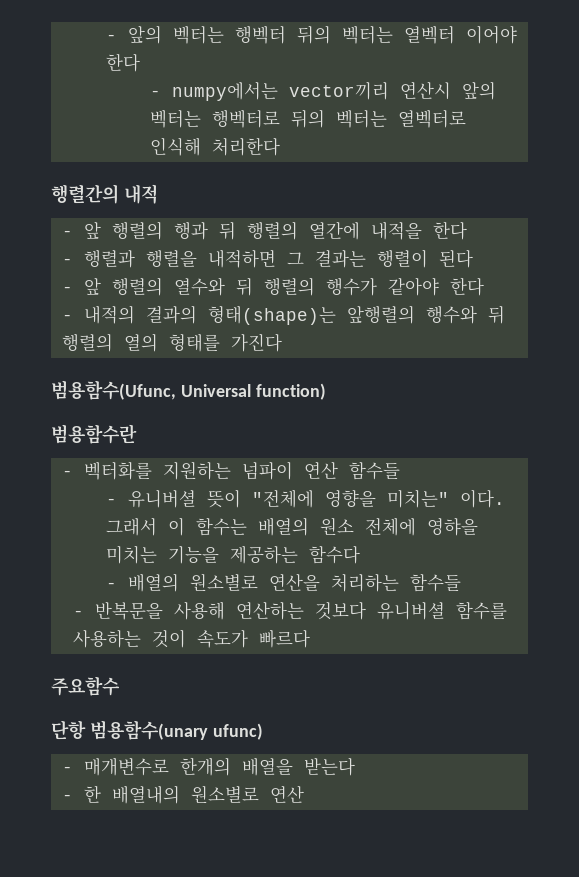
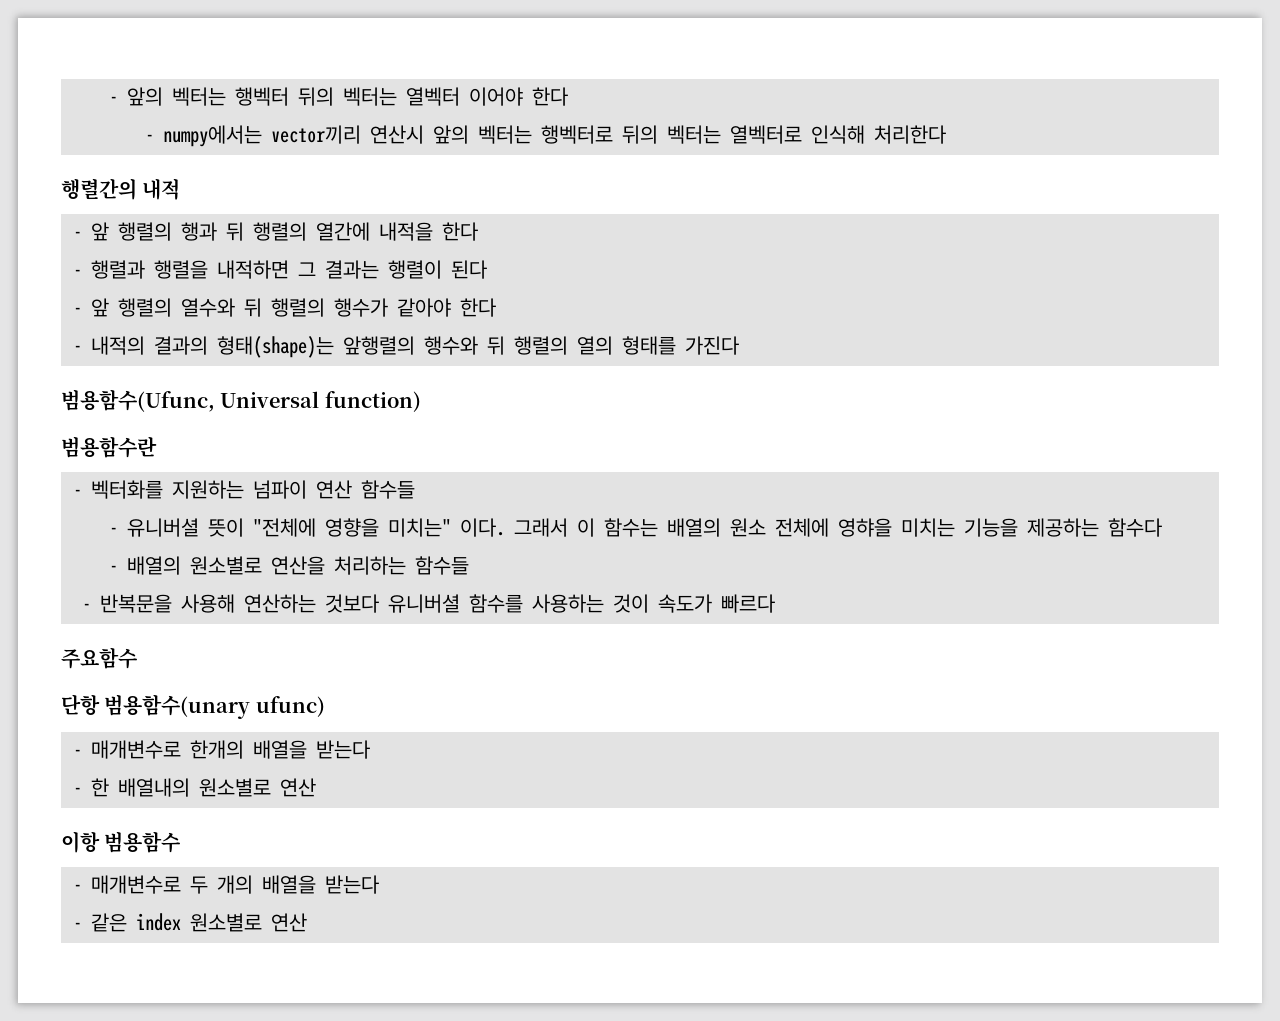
(304, 794) none -> [61,831,181,853] [73,875,379,894] [73,913,307,932] // 이항 범용함수 // - 매개변수로 두 개의 배열을 받는다 // - 같은 index 원소별로 연산

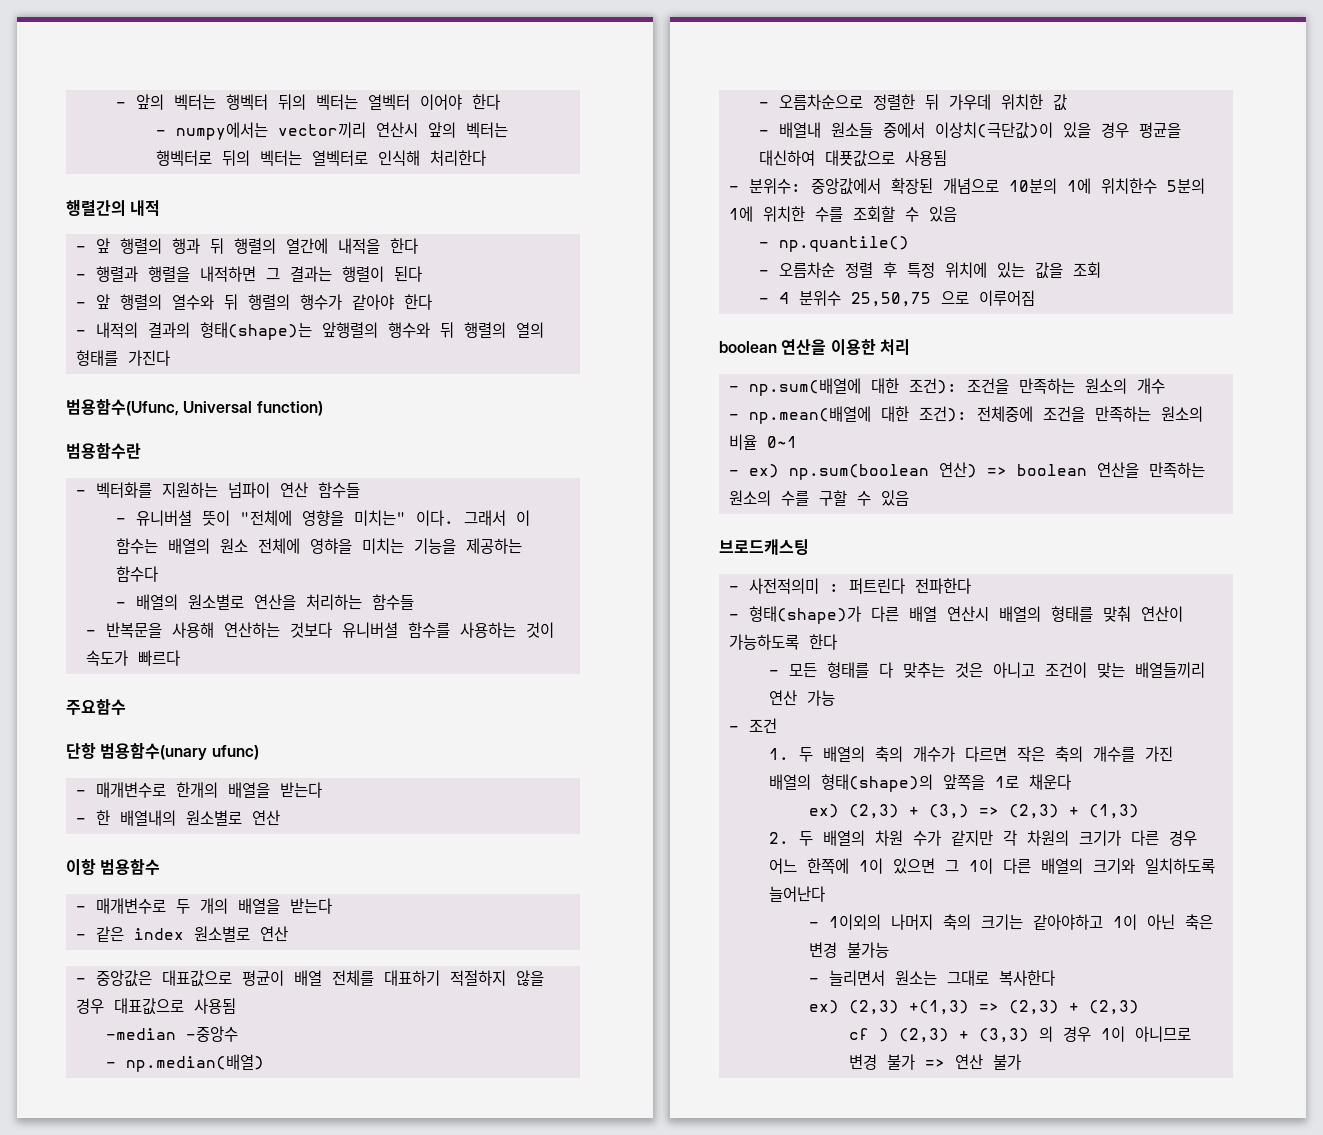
(307, 922) none -> [75,970,544,987] [75,998,236,1015] [105,1026,238,1042] [105,1054,264,1072] [758,94,1067,111] [758,122,1181,139] [758,150,947,167] [728,178,1205,195] [728,206,957,222] [758,236,909,252] [758,262,1101,279] [758,290,1035,307] [719,339,910,356] [728,378,1165,396] [728,406,1203,424] [728,434,797,450] [728,462,1205,480] [728,490,909,506] [719,539,809,555] [728,578,971,594] [728,606,1183,624] [728,634,837,650] [768,662,1205,678] [768,690,835,706] [728,718,777,734] [768,746,1173,762] [768,774,1071,792] [808,804,1139,819] [768,830,1197,846] [768,858,1215,874] [768,886,825,902] [808,914,1213,930] [808,942,889,958] [808,970,1055,986] [808,1000,1139,1015] [848,1026,1191,1043] [848,1054,1021,1070] // - 중앙값은 대표값으로 평균이 배열 전체를 대표하기 적절하지 않을 경우 대표값으로 사용됨 // -median -중앙수 // - np.median(배열) // - 오름차순으로 정렬한 뒤 가우데 위치한 값 // - 배열내 원소들 중에서 이상치(극단값)이 있을 경우 평균을 대신하여 대푯값으로 사용됨 // - 분위수: 중앙값에서 확장된 개념으로 10분의 1에 위치한수 5분의 1에 위치한 수를 조회할 수 있음 // - np.quantile() // - 오름차순 정렬 후 특정 위치에 있는 값을 조회 // - 4 분위수 25,50,75 으로 이루어짐 // boolean 연산을 이용한 처리 // - np.sum(배열에 대한 조건): 조건을 만족하는 원소의 개수 // - np.mean(배열에 대한 조건): 전체중에 조건을 만족하는 원소의 비율 0~1 // - ex) np.sum(boolean 연산) => boolean 연산을 만족하는 원소의 수를 구할 수 있음 // 브로드캐스팅 // - 사전적의미 : 퍼트린다 전파한다 // - 형태(shape)가 다른 배열 연산시 배열의 형태를 맞춰 연산이 가능하도록 한다 // - 모든 형태를 다 맞추는 것은 아니고 조건이 맞는 배열들끼리 연산 가능 // - 조건 // 1. 두 배열의 축의 개수가 다르면 작은 축의 개수를 가진 배열의 형태(shape)의 앞쪽을 1로 채운다 // ex) (2,3) + (3,) => (2,3) + (1,3) // 2. 두 배열의 차원 수가 같지만 각 차원의 크기가 다른 경우 어느 한쪽에 1이 있으면 그 1이 다른 배열의 크기와 일치하도록 늘어난다 // - 1이외의 나머지 축의 크기는 같아야하고 1이 아닌 축은 변경 불가능 // - 늘리면서 원소는 그대로 복사한다 // ex) (2,3) +(1,3) => (2,3) + (2,3) // cf ) (2,3) + (3,3) 의 경우 1이 아니므로 변경 불가 => 연산 불가

